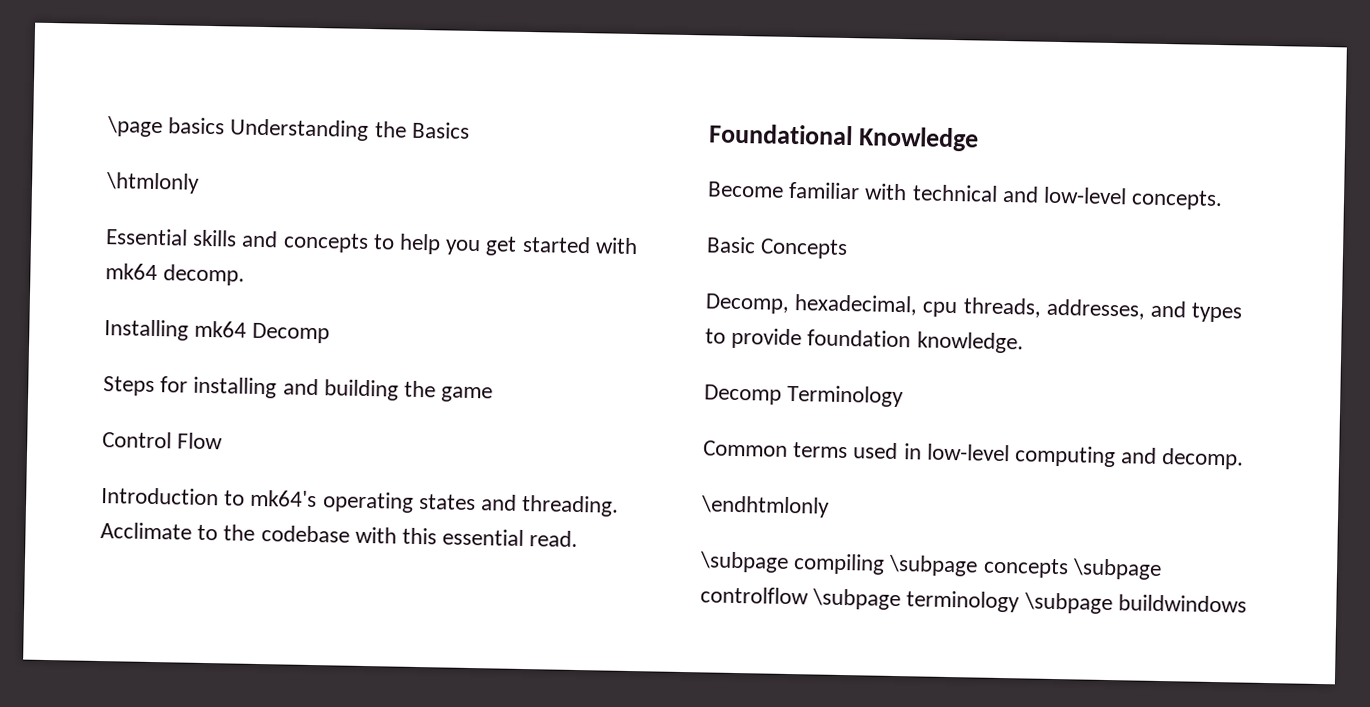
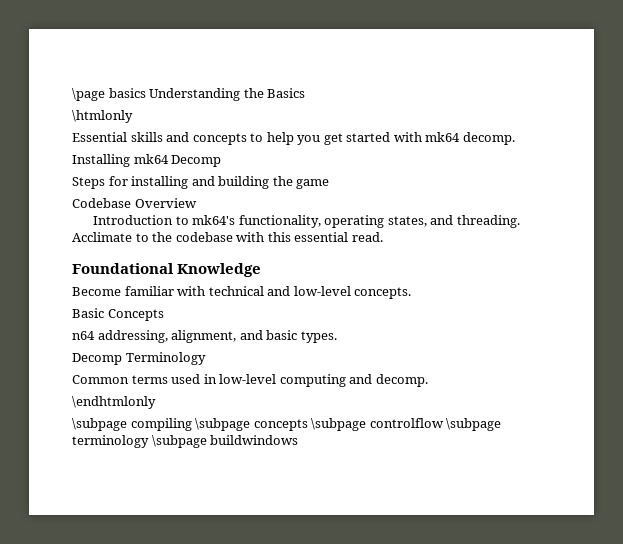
[102,431,224,450] Control Flow -> [72,198,197,208] Codebase Overview
[321,491,476,513] operating states -> [238,215,427,228] functionality, operating states,
[705,293,1244,323] [705,327,1024,354] Decomp, hexadecimal, cpu threads, addresses, and types to provide foundation knowledge. -> [72,330,337,343] n64 addressing, alignment, and basic types.

